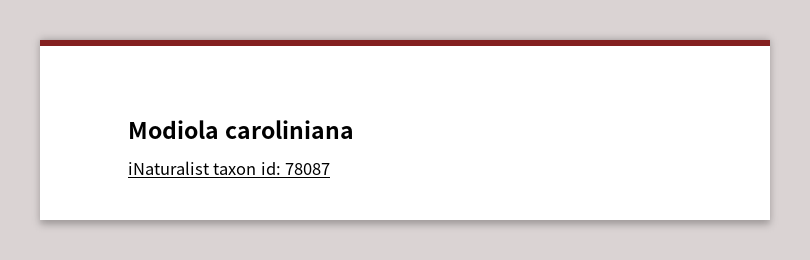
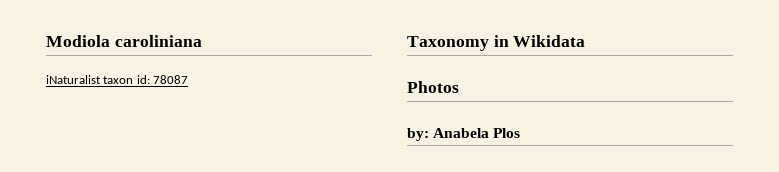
(331, 169) none -> [407,35,586,51] [407,81,459,93] [407,128,521,141] // Taxonomy in Wikidata // Photos // by: Anabela Plos

